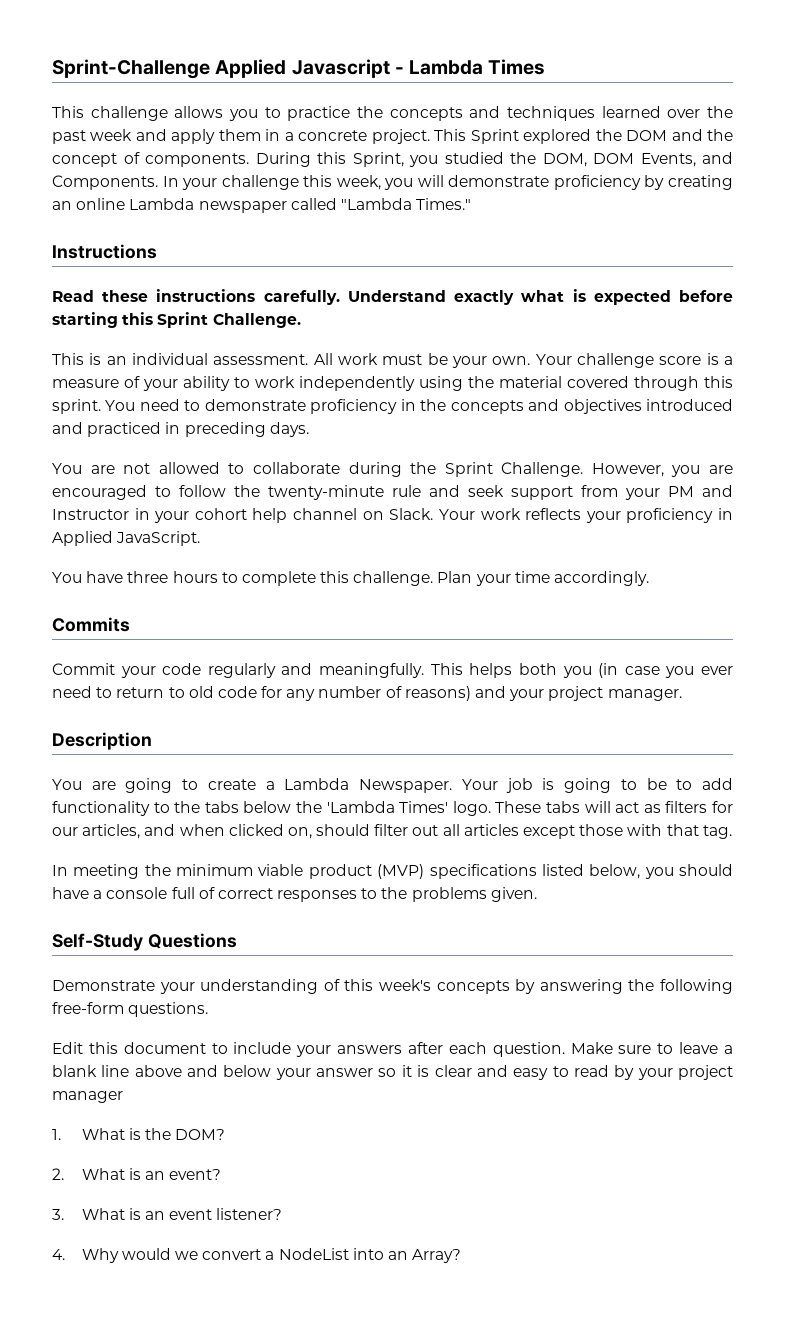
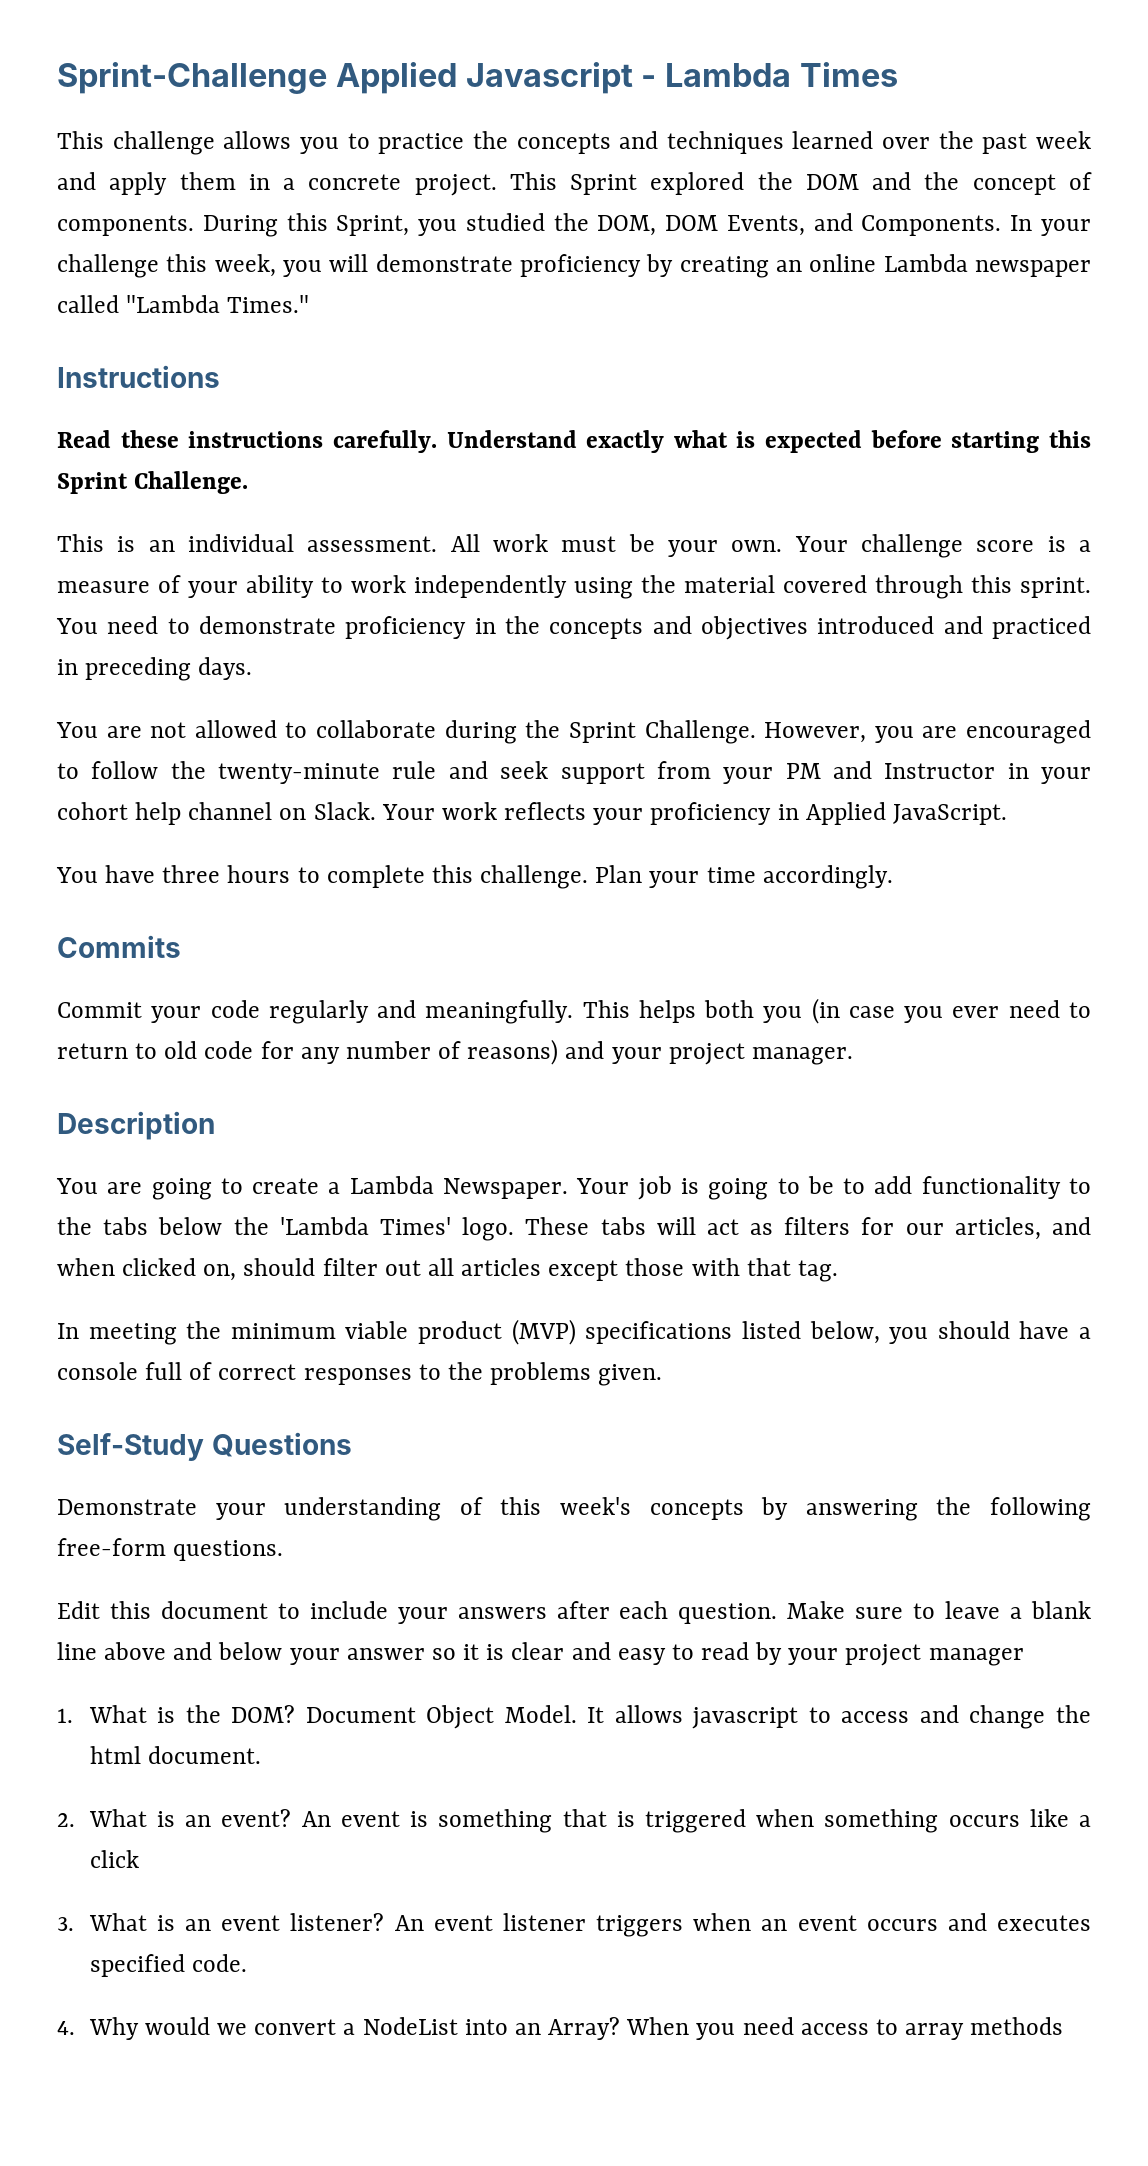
(226, 1134) none -> [305,1705,1091,1729] [89,1746,262,1764] Document Object Model. It allows javascript to access and change the html document.
(222, 1174) none -> [301,1809,1091,1833] [89,1850,139,1868] An event is something that is triggered when something occurs like a click
(283, 1214) none -> [394,1913,1091,1937] [89,1954,248,1977] An event listener triggers when an event occurs and executes specified code.
(462, 1256) none -> [626,2017,1064,2040] When you need access to array methods

